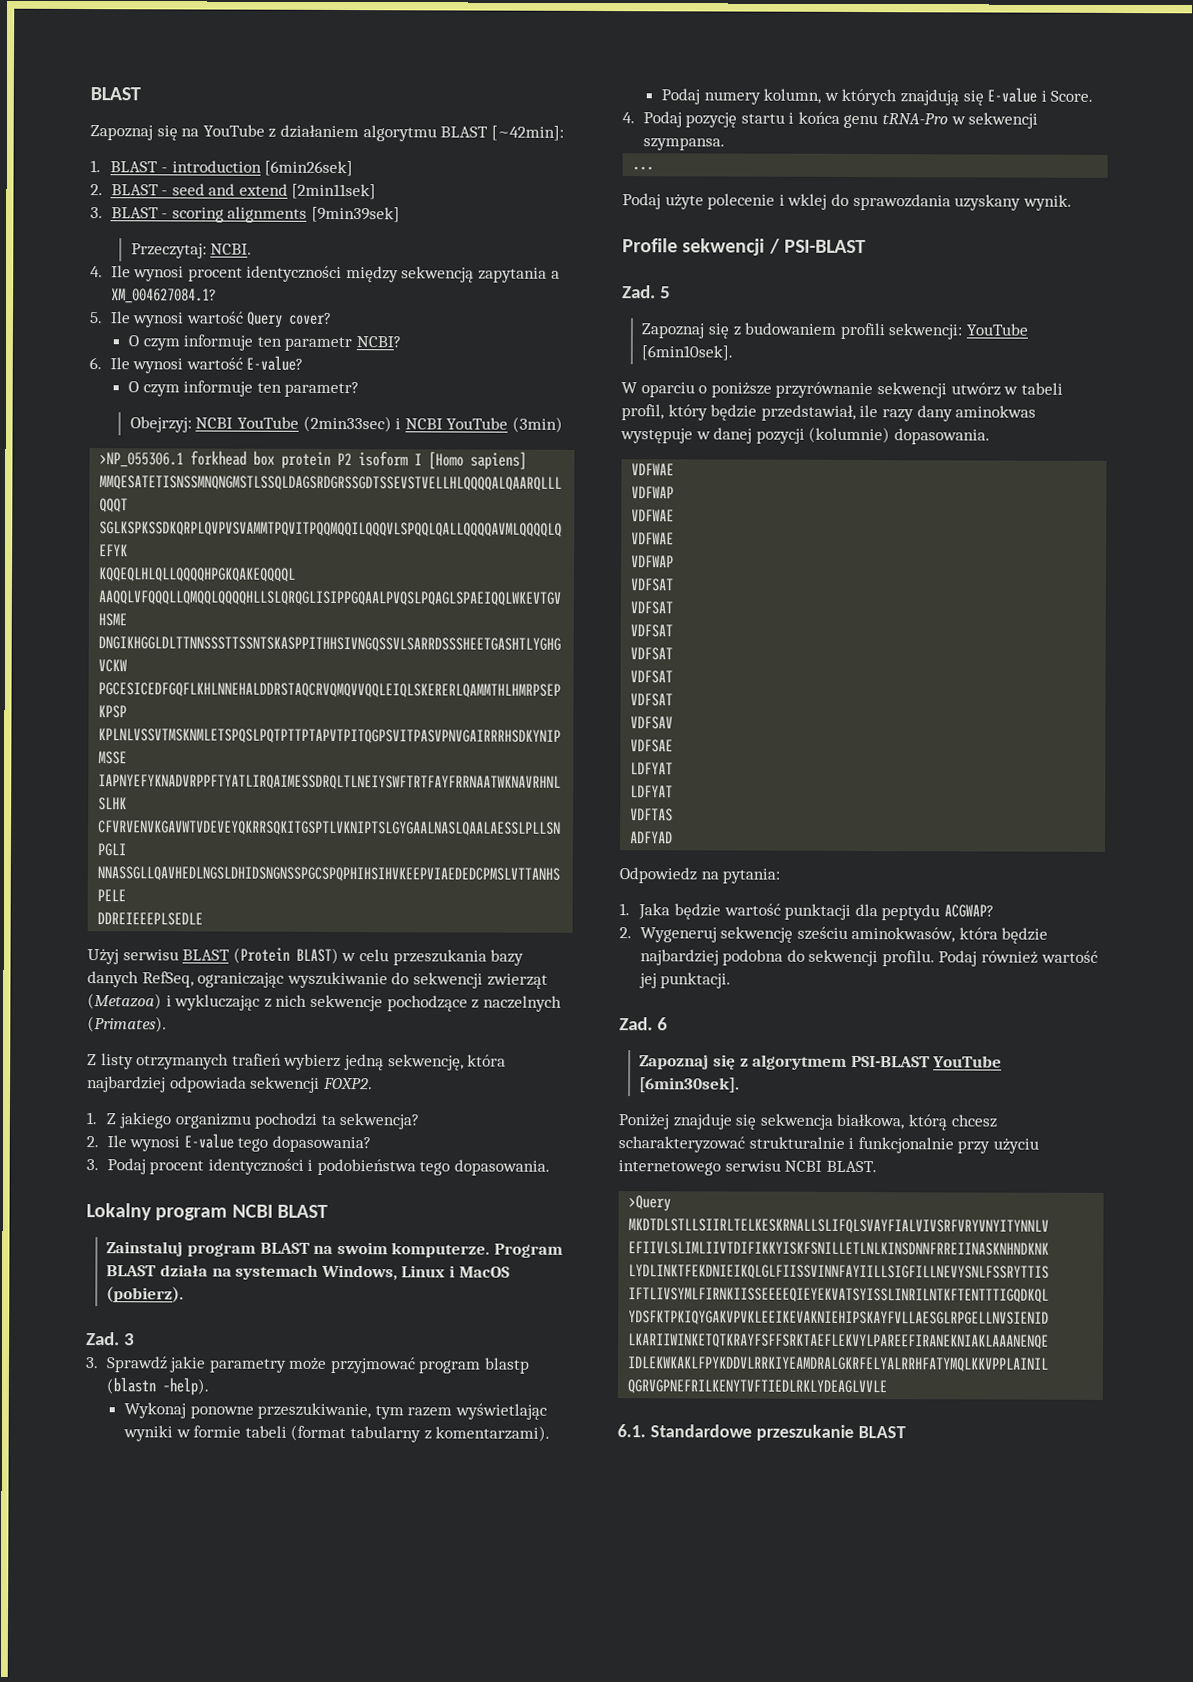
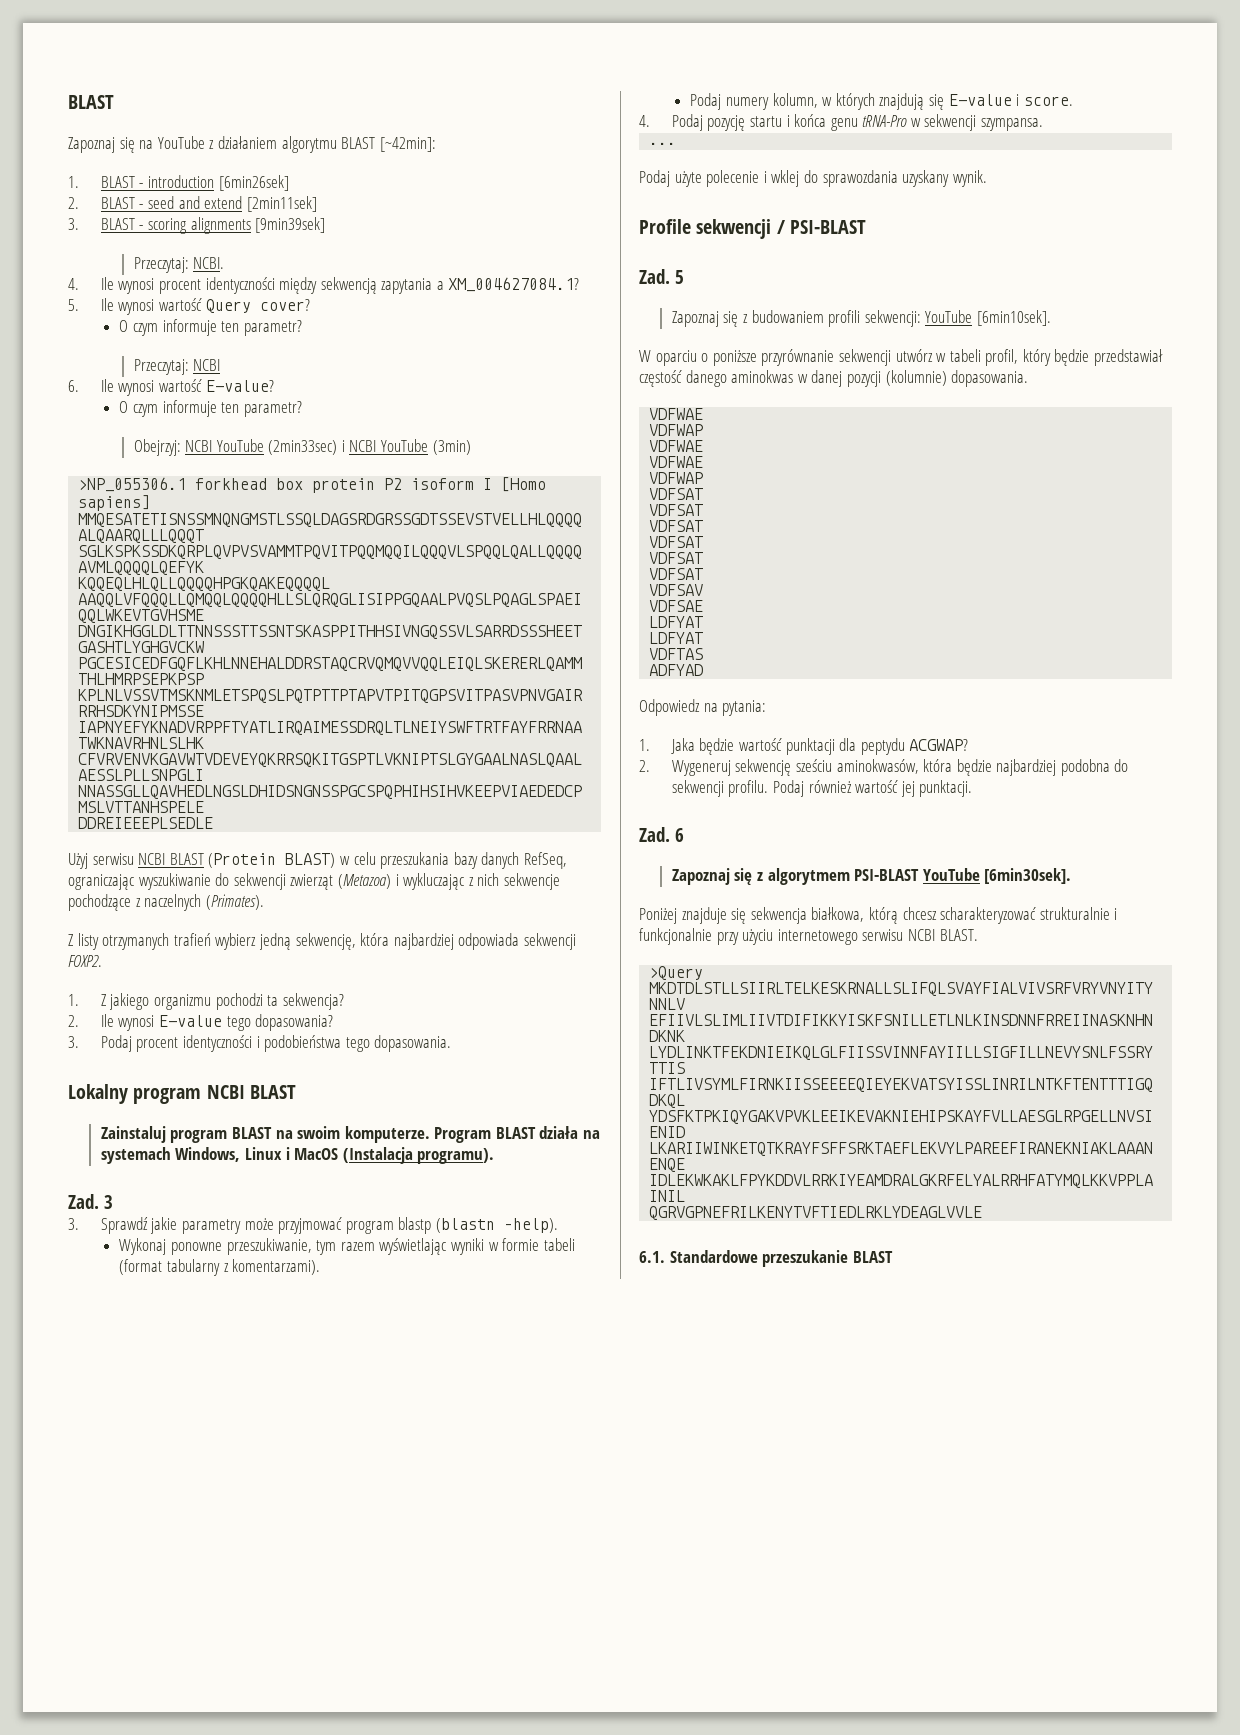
[284,336,402,352] parametr NCBI? -> [243,320,302,336] [133,359,221,375] parametr? // Przeczytaj: NCBI
(179, 955) none -> [138,853,166,865] NCBI
[106,1286,185,1303] (pobierz). -> [342,1147,495,1164] (Instalacja programu).
[1050,90,1094,102] Score. -> [1023,96,1073,106] score.
[760,404,1037,422] [620,428,693,444] przedstawiał, ile razy dany aminokwas występuje -> [1094,349,1164,366] [639,370,794,387] przedstawiał częstość danego aminokwas

